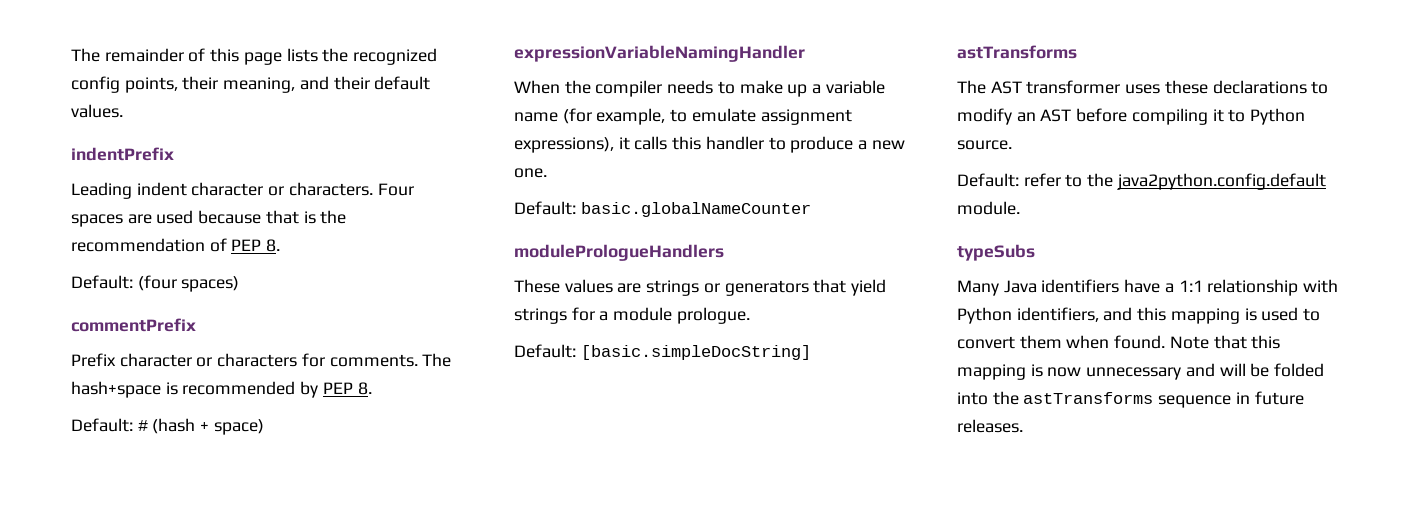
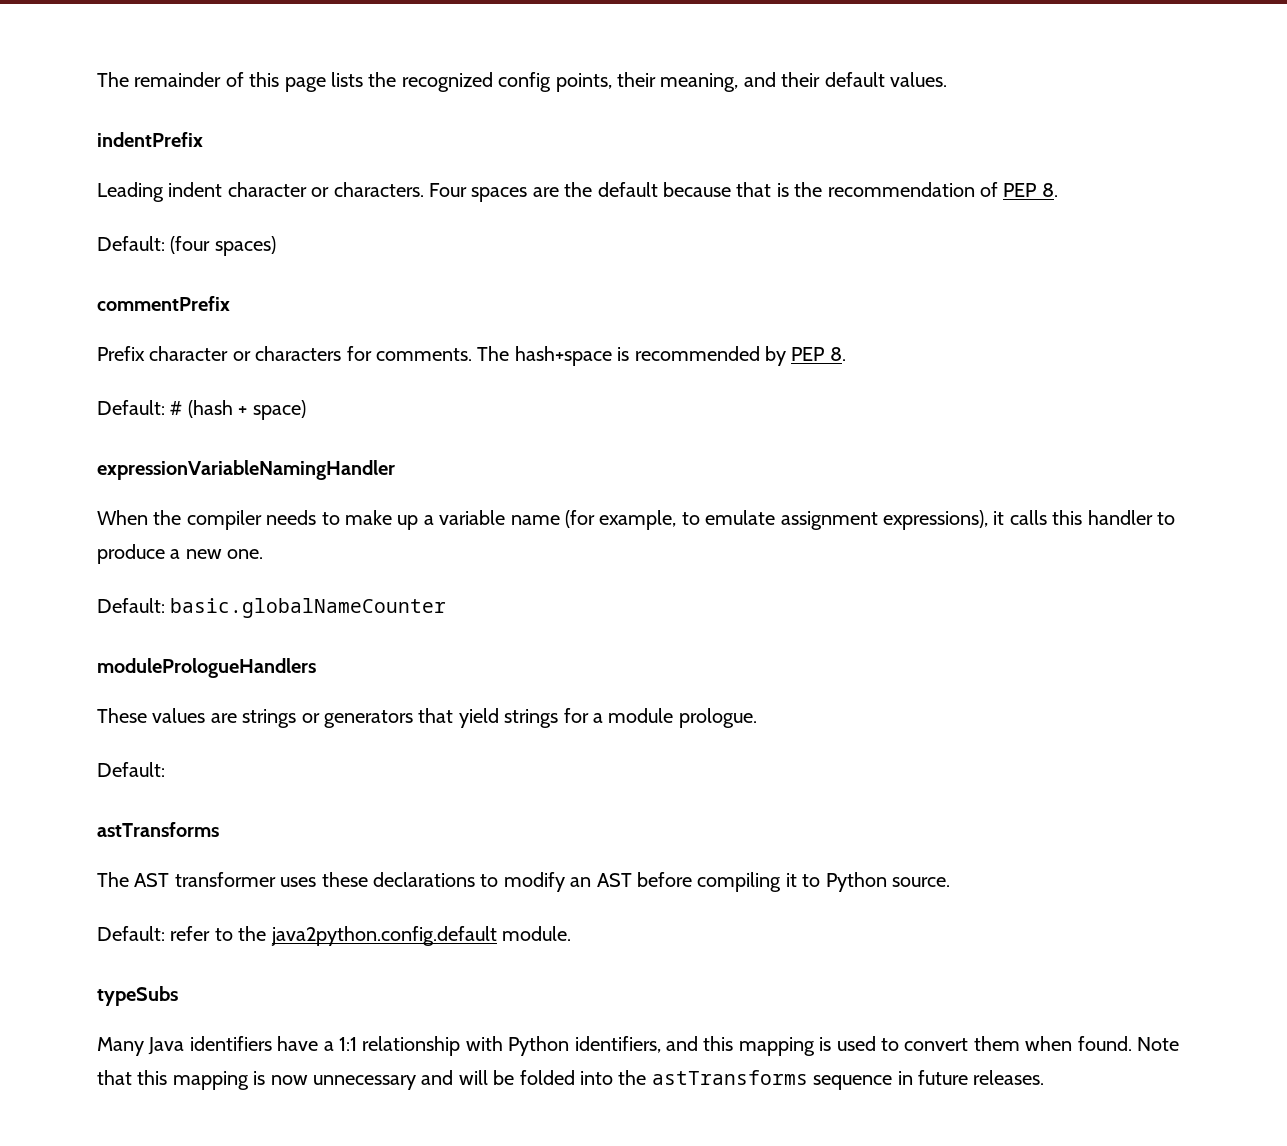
[156,210,194,224] used -> [564,182,658,197] the default
[580,345,811,360] [basic.simpleDocString] -> (165, 769) none

